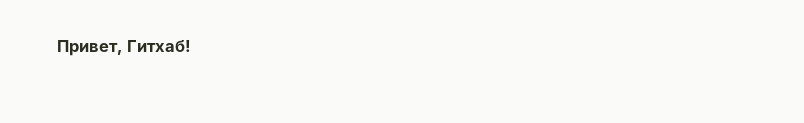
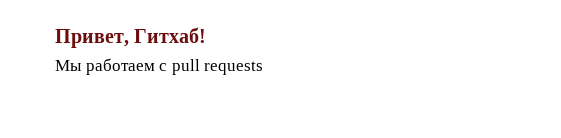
(192, 46) none -> [55,58,264,75] // Мы работаем с pull requests

